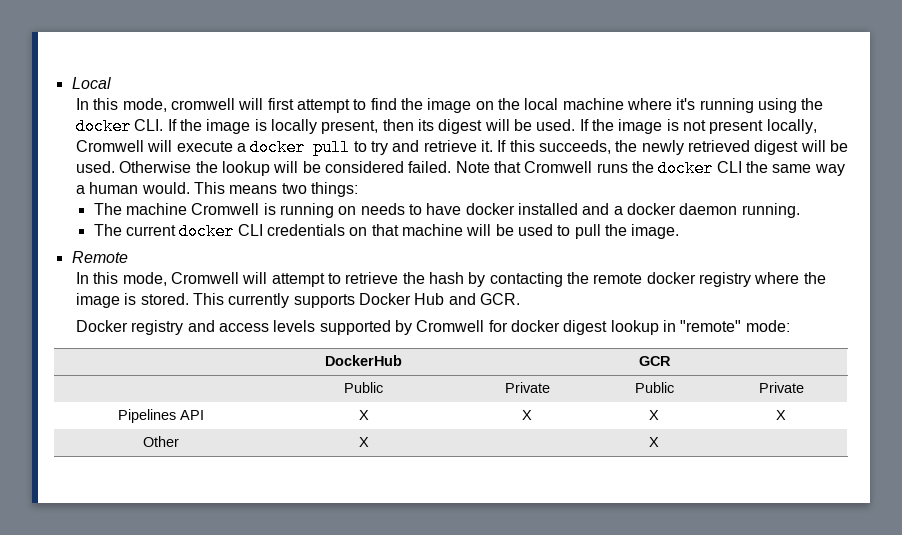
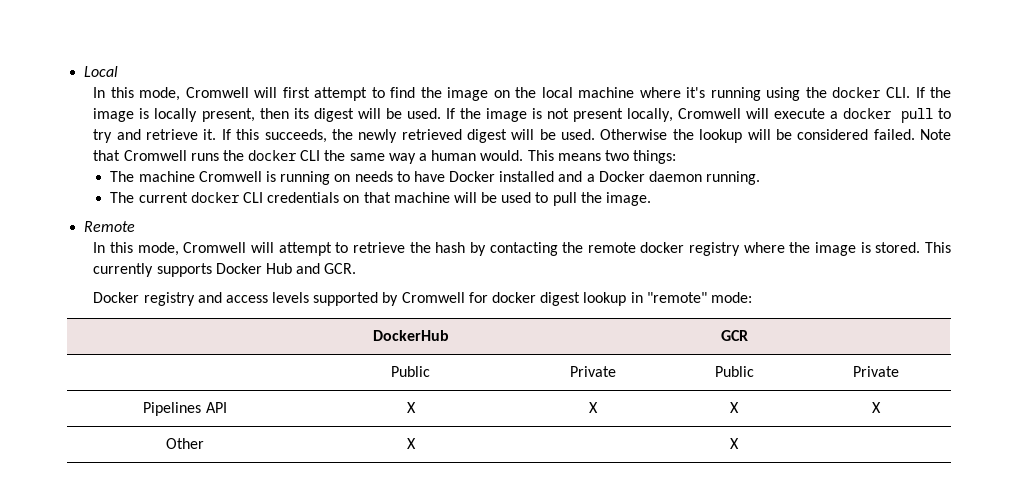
[171,98,236,110] cromwell -> [185,87,249,98] Cromwell
[465,203,515,215] docker -> [449,171,496,182] Docker
[626,203,676,215] docker -> [598,171,645,182] Docker

